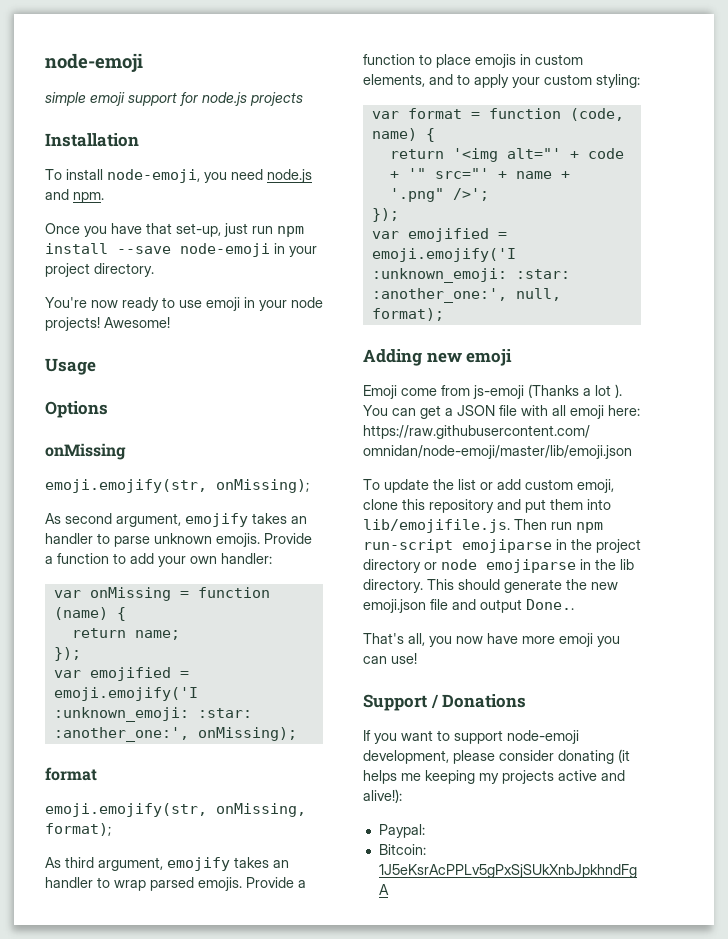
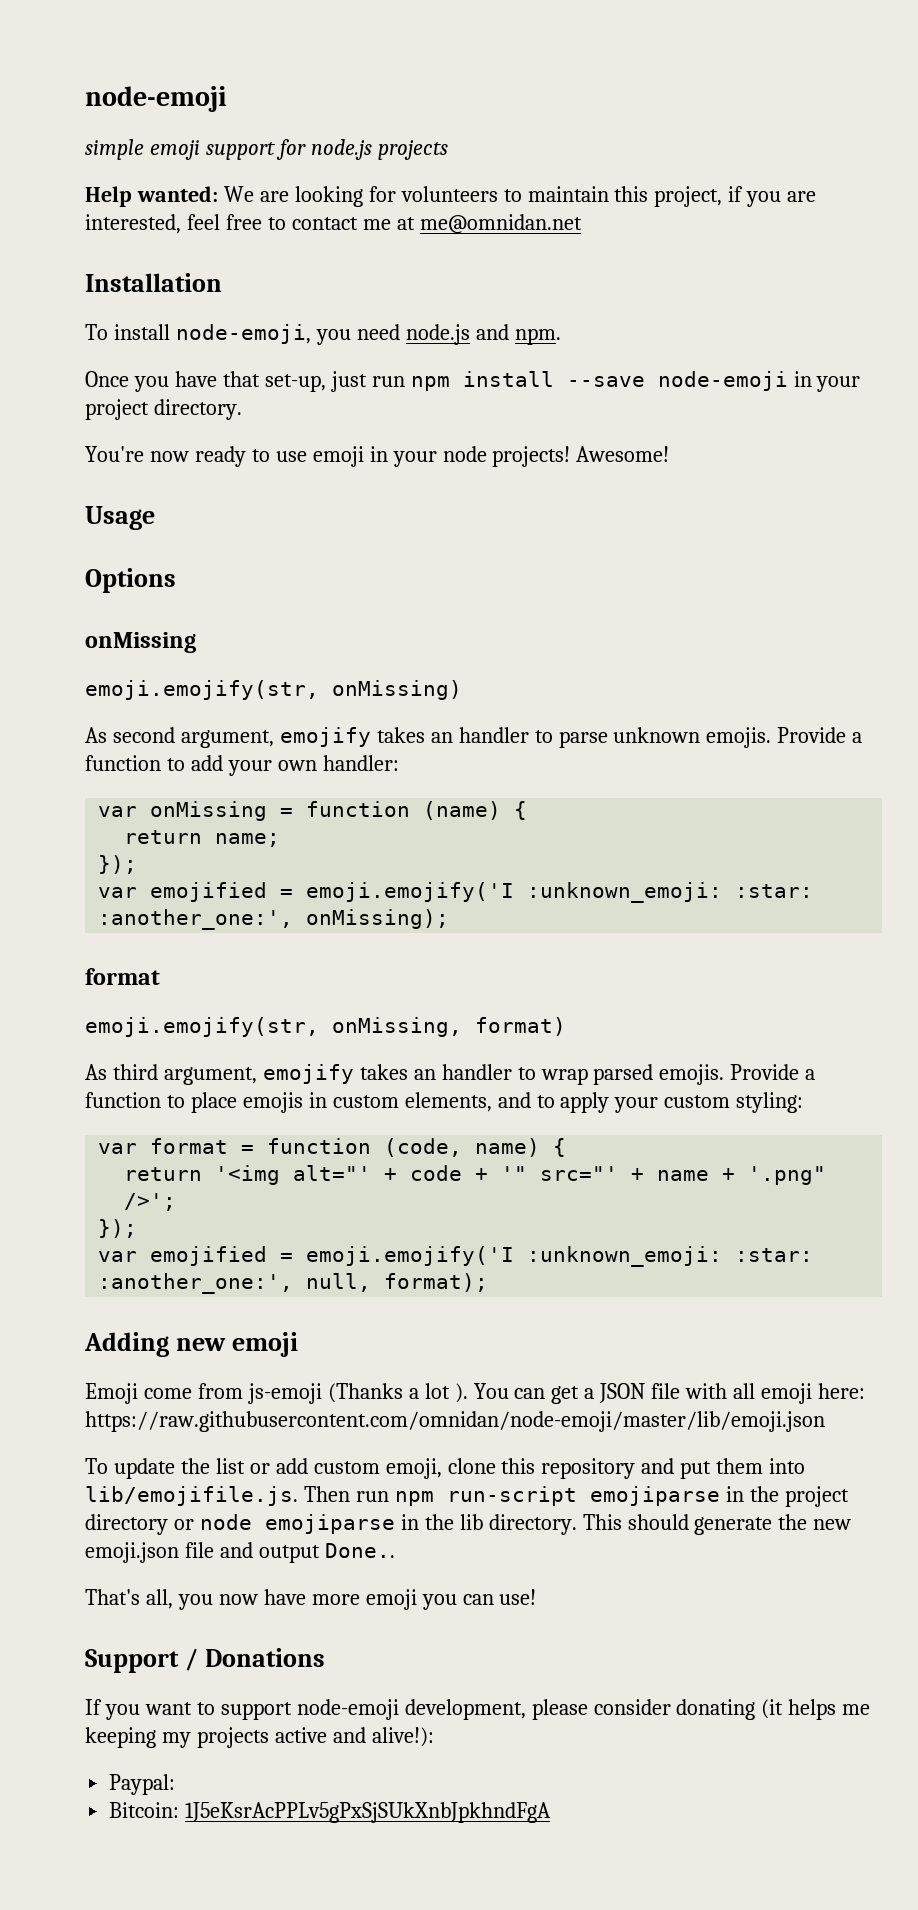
(303, 99) none -> [85,186,817,207] [85,214,582,234] // Help wanted: We are looking for volunteers to maintain this project, if you are interested, feel free to contact me at me@omnidan.net
[216,479,309,493] onMissing); -> [332,680,462,700] onMissing)
[45,823,111,836] format); -> [475,1017,566,1036] format)

